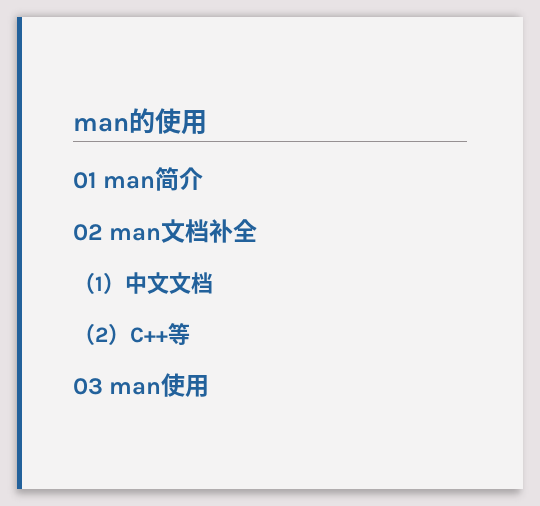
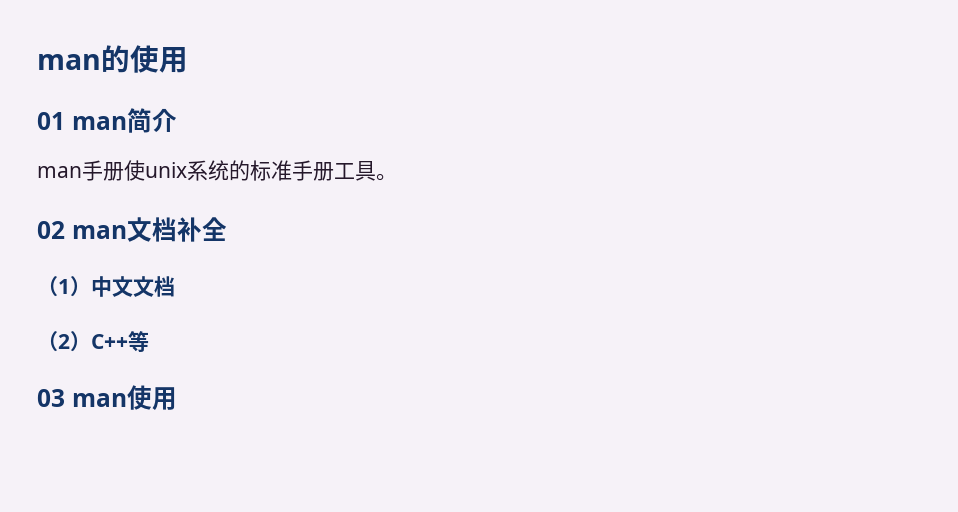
(204, 178) none -> [37,160,397,181] // man手册使unix系统的标准手册工具。

